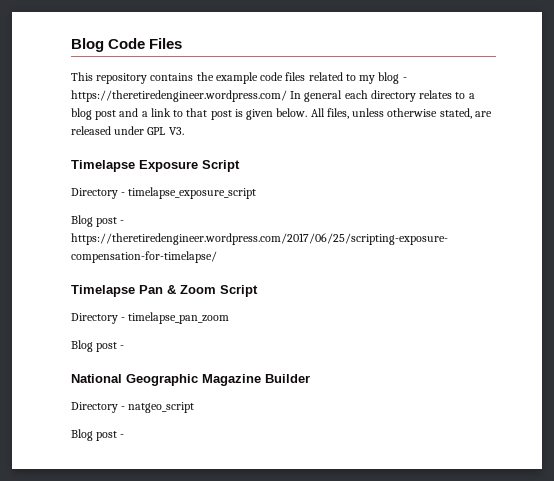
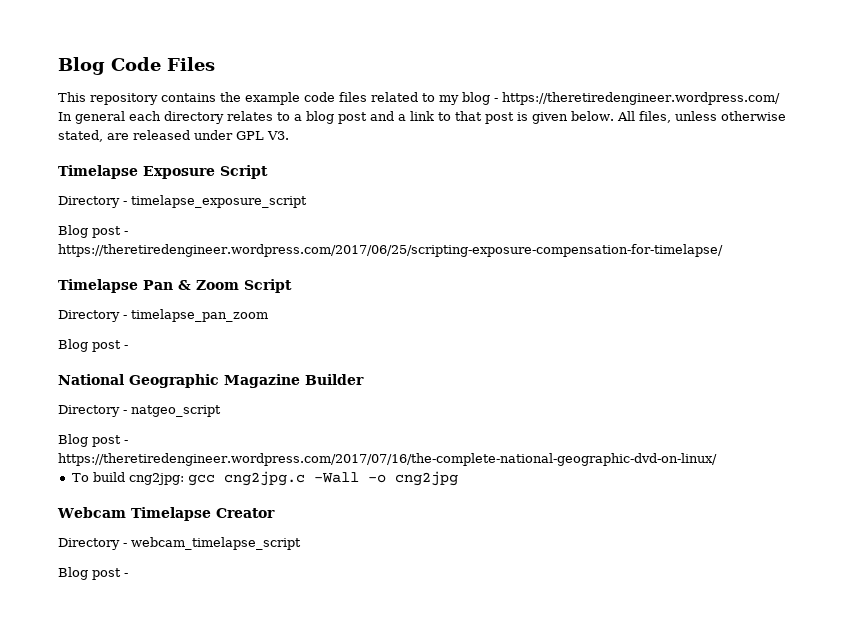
(195, 407) none -> [58,434,128,447] [58,453,717,466] [71,471,458,486] [57,507,275,521] [58,537,301,550] // Blog post - https://theretiredengineer.wordpress.com/2017/07/16/the-complete-national-geographic-dvd-on-linux/ // To build cng2jpg: gcc cng2jpg.c -Wall -o cng2jpg // Webcam Timelapse Creator // Directory - webcam_timelapse_script

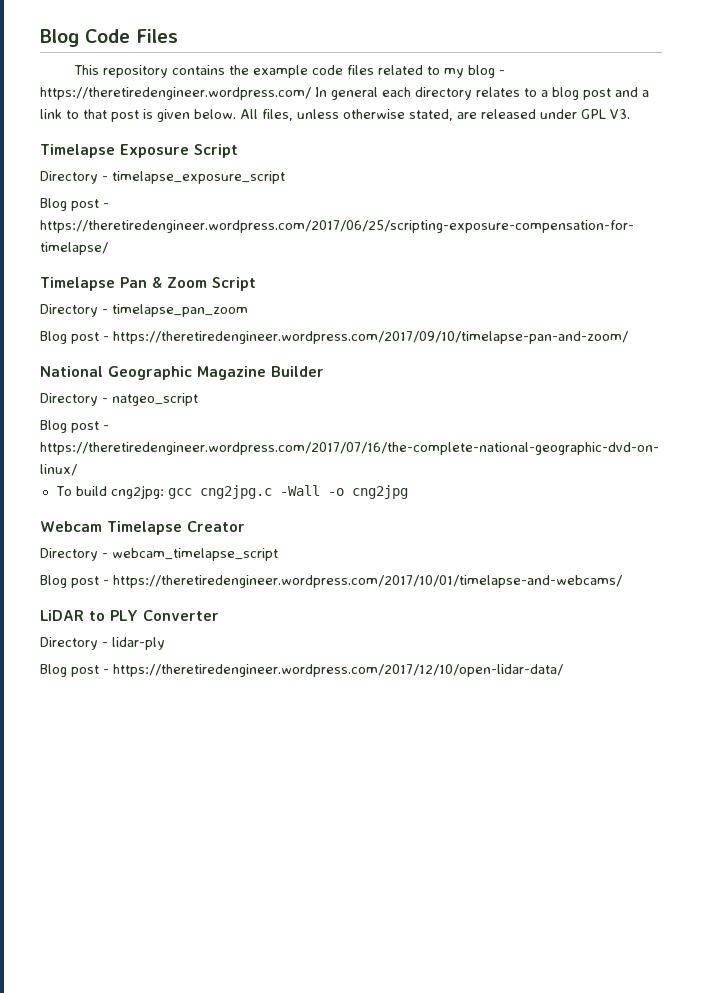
(128, 347) none -> [113,331,628,344] https://theretiredengineer.wordpress.com/2017/09/10/timelapse-pan-and-zoom/
(128, 575) none -> [113,575,622,588] [40,610,219,621] [40,637,165,650] [40,664,563,677] https://theretiredengineer.wordpress.com/2017/10/01/timelapse-and-webcams/ // LiDAR to PLY Converter // Directory - lidar-ply // Blog post - https://theretiredengineer.wordpress.com/2017/12/10/open-lidar-data/

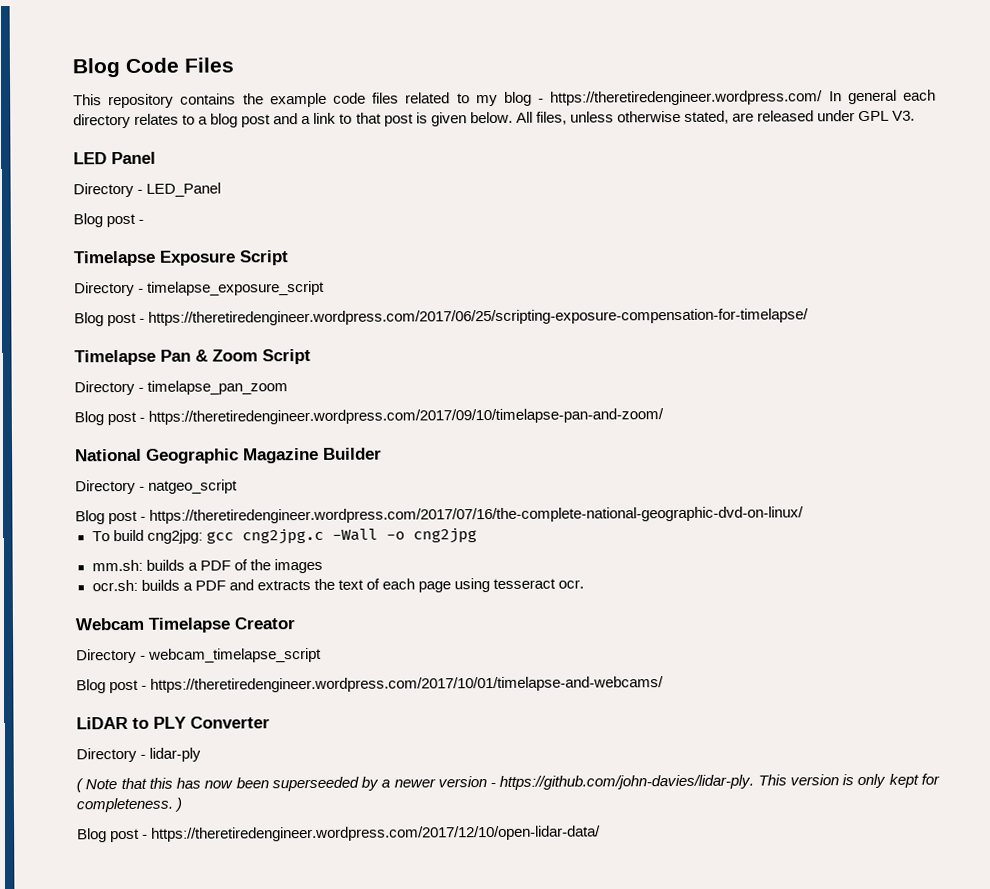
(630, 114) none -> [73,151,156,165] [73,182,222,198] [73,213,145,228] // LED Panel // Directory - LED_Panel // Blog post -
(408, 492) none -> [91,558,323,574] [91,578,585,593] // mm.sh: builds a PDF of the images // ocr.sh: builds a PDF and extracts the text of each page using tesseract ocr.
(165, 643) none -> [76,773,941,793] [76,797,183,813] // ( Note that this has now been superseeded by a newer version - https://github.com/john-davies/lidar-ply. This version is only kept for completeness. )

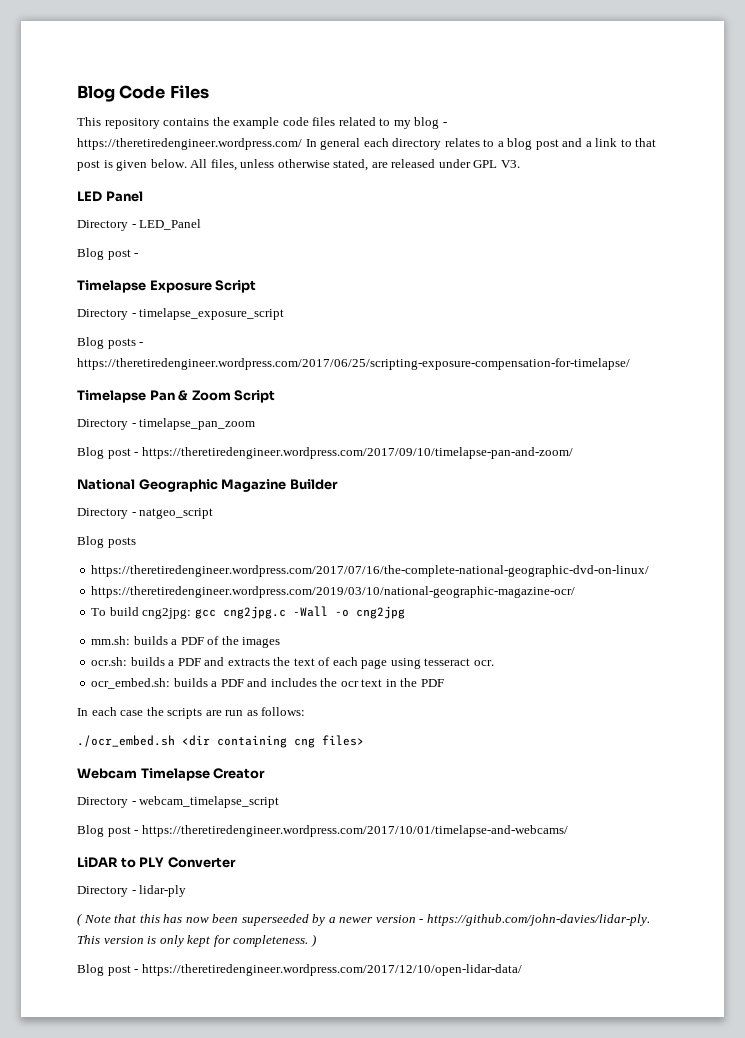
[107,312,138,327] post -> [107,338,136,349] posts
[108,510,147,525] post - -> [107,537,136,548] posts //
(805, 515) none -> [91,586,576,598] // https://theretiredengineer.wordpress.com/2019/03/10/national-geographic-magazine-ocr/
(585, 584) none -> [91,678,444,689] [77,707,306,719] [77,735,364,748] // ocr_embed.sh: builds a PDF and includes the ocr text in the PDF // In each case the scripts are run as follows: // ./ocr_embed.sh <dir containing cng files>

